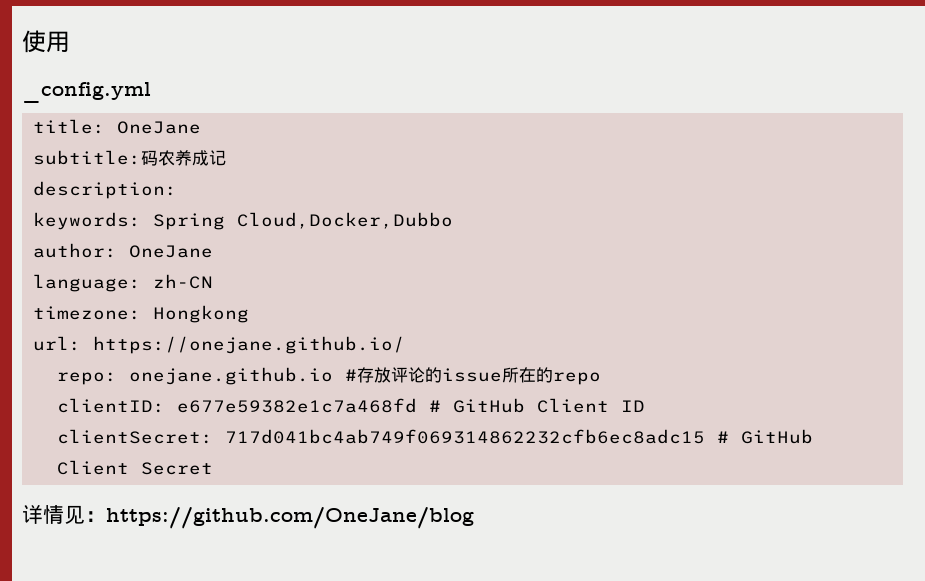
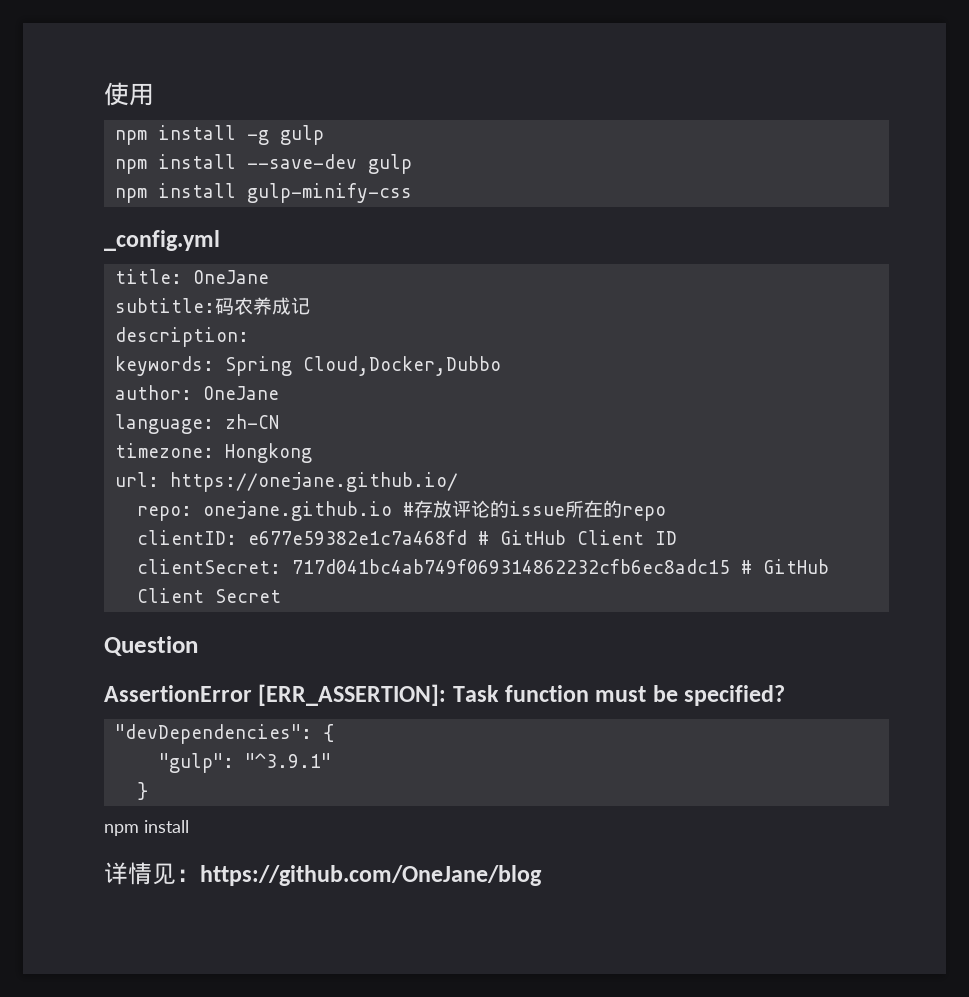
(70, 42) none -> [114,125,324,145] [114,154,412,174] [114,183,412,203] // npm install -g gulp // npm install --save-dev gulp // npm install gulp-minify-css
(214, 468) none -> [104,636,198,656] [104,684,786,706] [114,724,334,744] [158,753,331,773] [136,782,148,800] [104,820,189,836] // Question // AssertionError [ERR_ASSERTION]: Task function must be specified? // "devDependencies": { // "gulp": "^3.9.1" // } // npm install

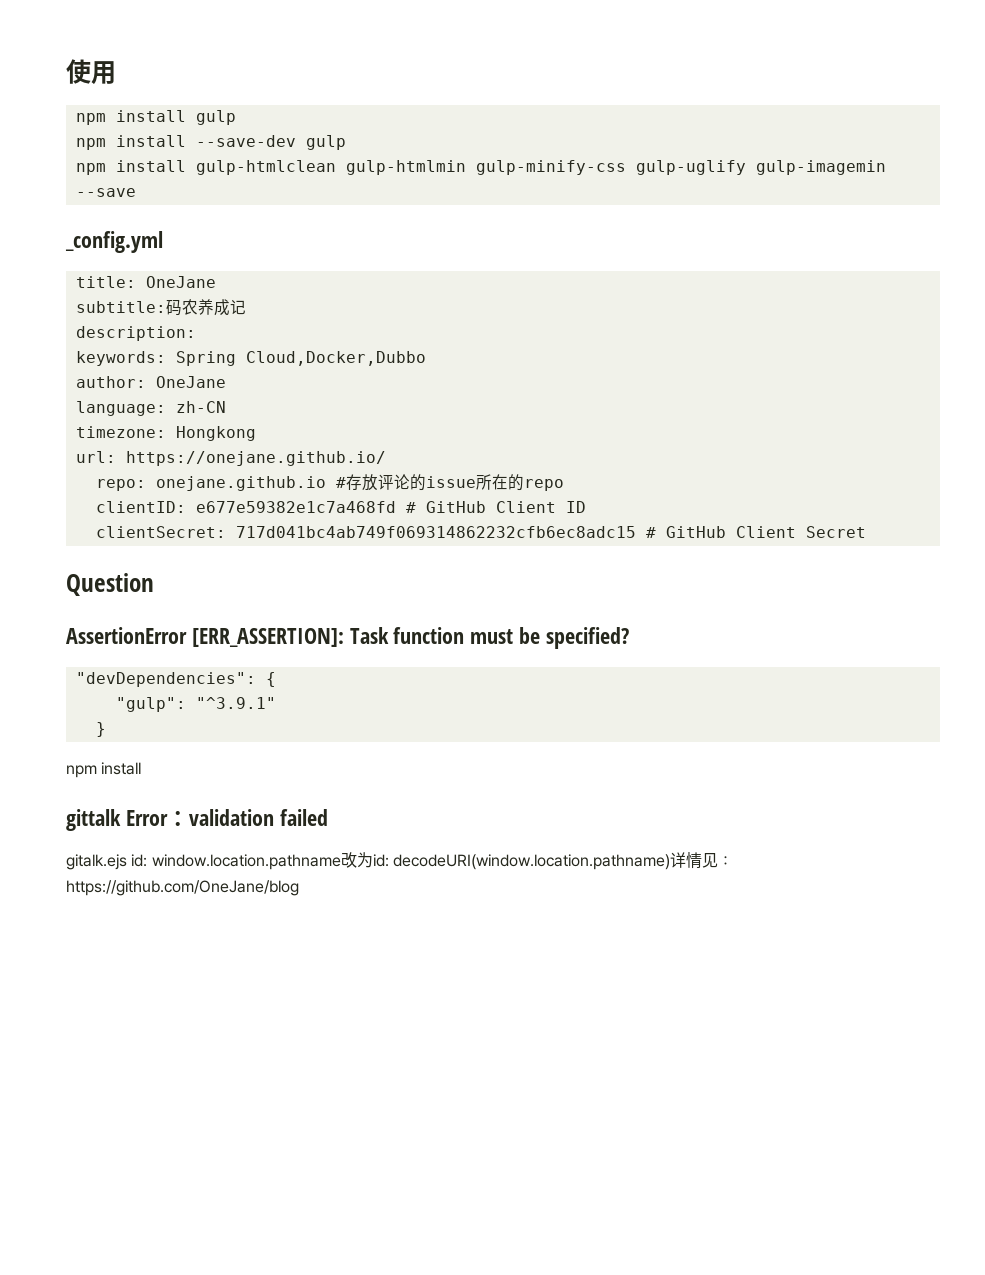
[246,130,269,145] -g -> (186, 116) none
(236, 190) none -> [195,160,466,175] gulp-htmlclean gulp-htmlmin
(412, 193) none -> [635,160,886,175] [75,188,136,197] gulp-uglify gulp-imagemin --save
(189, 826) none -> [66,809,328,831] [66,852,670,870] gittalk Error：validation failed // gitalk.ejs id: window.location.pathname改为id: decodeURI(window.location.pathname)

